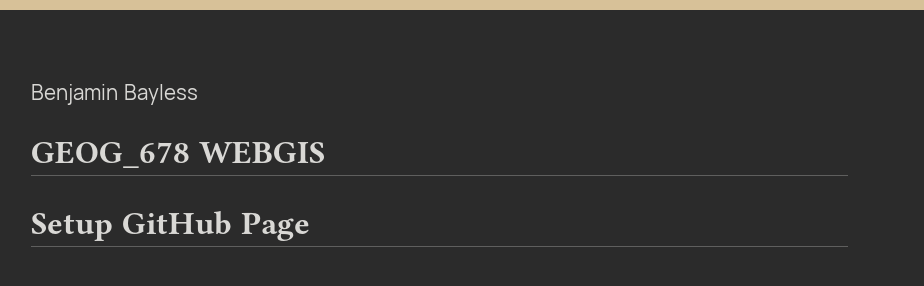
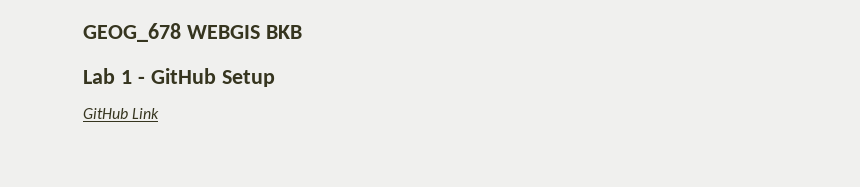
[31,84,198,105] Benjamin Bayless // -> (83, 32) none
(325, 152) // -> [265,25,302,39] [83,68,216,84] BKB // Lab 1 - GitHub
[121,211,310,241] GitHub Page -> [83,108,160,119] // GitHub Link

